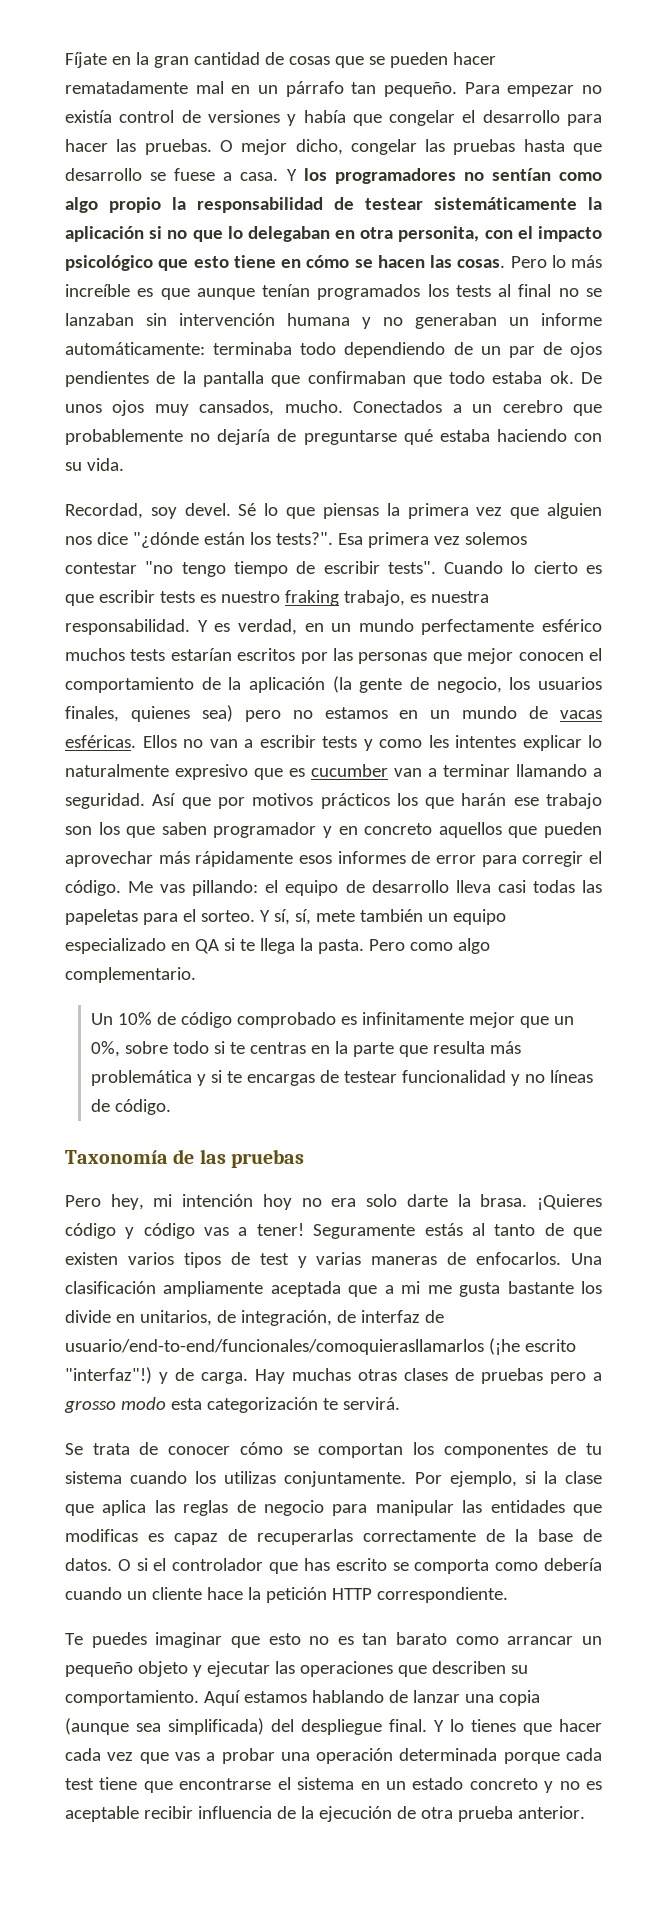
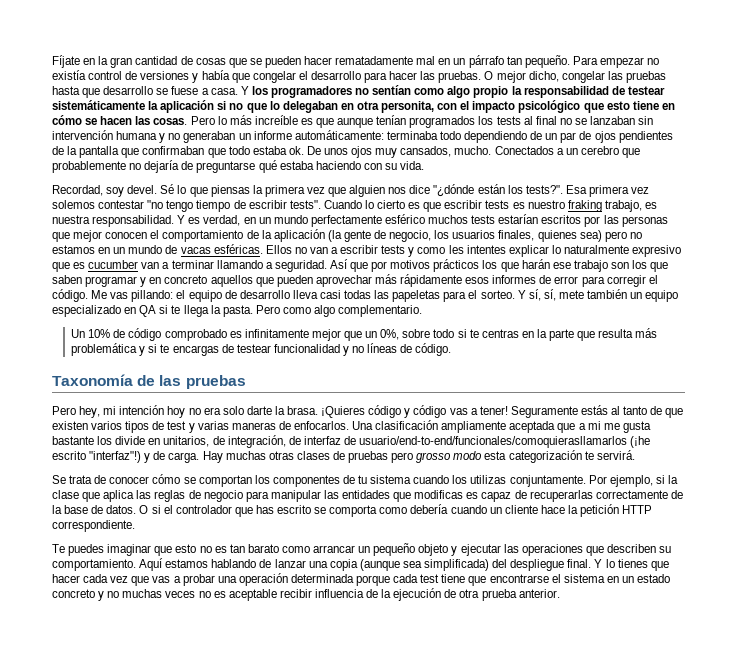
[213,822,317,838] programador -> [85,276,138,287] programar
[593,1372,602,1381] a -> (414, 457) none
(580, 1785) none -> [122,589,211,598] muchas veces no

